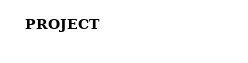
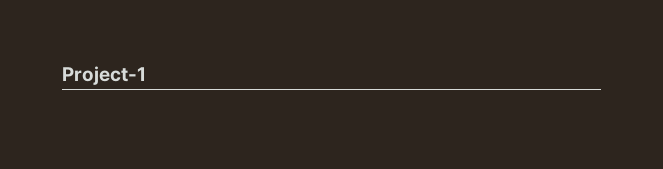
[25,19,100,32] PROJECT -> [62,66,146,85] Project-1

